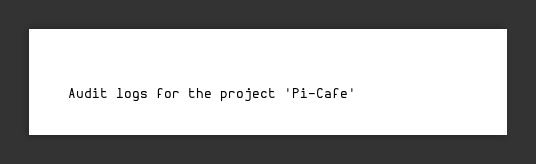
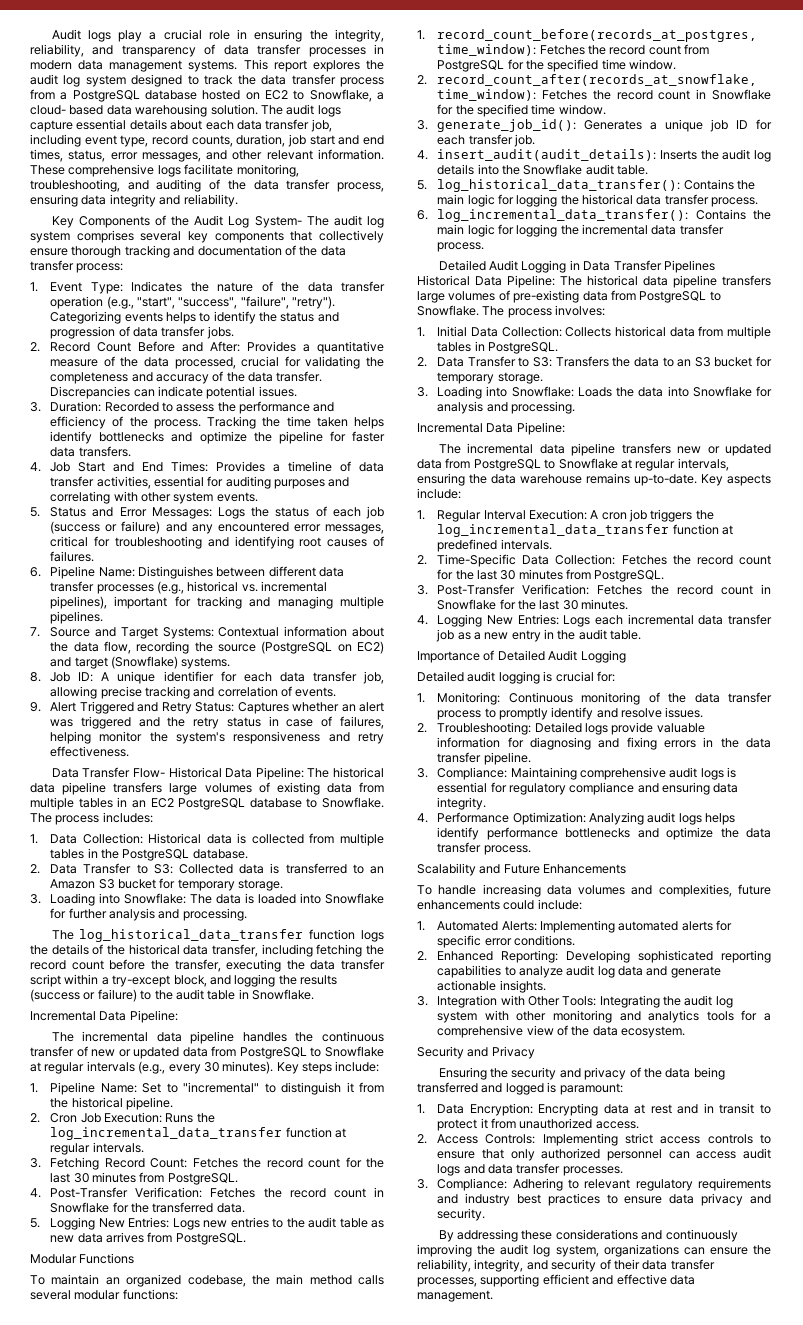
[156,88,356,102] for the project 'Pi-Cafe' -> [118,29,384,42] [30,44,384,57] [30,59,384,72] [30,74,385,87] [30,89,384,102] [30,104,341,117] [30,119,332,132] [30,134,385,147] [30,149,384,162] [30,164,299,177] [30,179,384,192] [30,194,238,207] [51,215,385,228] [30,230,384,243] [30,245,346,258] [30,260,124,273] [30,281,386,294] [50,296,336,309] [50,311,339,324] [50,326,234,339] [30,341,384,354] [50,356,385,369] [50,371,323,384] [50,386,297,399] [30,401,335,414] [50,416,385,429] [50,431,386,444] [50,446,131,457] [30,461,384,472] [50,476,350,489] [50,491,258,504] [30,506,385,519] [50,521,385,534] [50,536,385,549] [50,551,95,562] [30,566,345,579] [50,581,328,594] [50,596,384,609] [50,611,104,624] [30,626,384,639] [50,641,385,654] [50,656,231,669] [30,671,385,684] [50,686,337,699] [30,701,385,714] [50,716,384,729] [50,731,384,744] [50,746,130,757] [51,767,385,780] [30,782,384,795] [30,797,384,810] [30,812,153,825] [30,833,385,846] [50,848,248,861] [30,863,384,874] [50,878,284,891] [30,893,385,906] [50,908,247,921] [51,929,384,942] [30,944,384,957] [30,959,385,972] [30,974,337,987] [30,989,314,1002] [30,1010,178,1023] [51,1031,384,1044] [30,1046,384,1059] [30,1061,380,1074] [30,1082,385,1095] [50,1097,173,1110] [30,1112,215,1123] [50,1127,346,1140] [50,1142,144,1155] [30,1157,385,1170] [50,1172,238,1185] [30,1187,385,1198] [50,1202,245,1213] [30,1217,385,1230] [50,1232,246,1245] [30,1253,135,1264] [30,1274,384,1287] [30,1289,178,1300] [417,29,758,42] [437,44,710,56] [437,59,677,72] [417,74,758,86] [437,89,771,101] [437,104,606,117] [417,119,772,132] [437,134,535,147] [417,149,771,162] [437,164,649,175] [417,179,755,192] [437,194,759,207] [417,209,771,222] [437,224,724,237] [437,242,485,252] [438,260,715,273] [417,275,771,288] [417,290,721,303] [417,305,606,318] [417,326,771,339] [437,341,558,354] [417,356,773,367] [437,372,543,384] [417,386,773,399] [437,401,575,414] [417,422,565,435] [438,443,771,456] [417,458,729,471] [417,473,771,486] [417,488,461,499] [417,509,714,522] [437,524,733,537] [437,539,552,552] [417,554,771,567] [437,569,665,582] [417,584,771,595] [437,599,629,610] [417,614,772,627] [436,629,642,642] [417,650,626,663] [417,671,615,684] [417,692,772,705] [437,707,704,720] [417,722,705,735] [437,737,771,750] [437,752,531,765] [417,767,737,780] [437,782,739,795] [437,797,487,810] [417,812,736,825] [437,827,771,840] [437,842,531,855] [417,863,627,876] [417,884,771,897] [417,899,582,910] [417,920,733,933] [437,935,575,948] [417,950,771,963] [437,965,721,978] [437,980,546,993] [417,995,733,1008] [437,1010,771,1023] [437,1025,686,1038] [417,1046,535,1059] [438,1067,725,1080] [417,1082,623,1095] [417,1103,771,1116] [437,1118,639,1131] [417,1133,771,1146] [437,1148,771,1161] [437,1163,623,1176] [417,1178,771,1191] [437,1193,771,1206] [437,1208,486,1221] [438,1229,738,1242] [417,1244,771,1257] [417,1259,715,1272] [417,1274,695,1287] [417,1290,493,1302] play a crucial role in ensuring the integrity, reliability, and transparency of data transfer processes in modern data management systems. This report explores the audit log system designed to track the data transfer process from a PostgreSQL database hosted on EC2 to Snowflake, a cloud- based data warehousing solution. The audit logs capture essential details about each data transfer job, including event type, record counts, duration, job start and end times, status, error messages, and other relevant information. These comprehensive logs facilitate monitoring, troubleshooting, and auditing of the data transfer process, ensuring data integrity and reliability. // Key Components of the Audit Log System- The audit log system comprises several key components that collectively ensure thorough tracking and documentation of the data transfer process: // 1. Event Type: Indicates the nature of the data transfer operation (e.g., "start", "success", "failure", "retry"). Categorizing events helps to identify the status and progression of data transfer jobs. // 2. Record Count Before and After: Provides a quantitative measure of the data processed, crucial for validating the completeness and accuracy of the data transfer. Discrepancies can indicate potential issues. // 3. Duration: Recorded to assess the performance and efficiency of the process. Tracking the time taken helps identify bottlenecks and optimize the pipeline for faster data transfers. // 4. Job Start and End Times: Provides a timeline of data transfer activities, essential for auditing purposes and correlating with other system events. // 5. Status and Error Messages: Logs the status of each job (success or failure) and any encountered error messages, critical for troubleshooting and identifying root causes of failures. // 6. Pipeline Name: Distinguishes between different data transfer processes (e.g., historical vs. incremental pipelines), important for tracking and managing multiple pipelines. // 7. Source and Target Systems: Contextual information about the data flow, recording the source (PostgreSQL on EC2) and target (Snowflake) systems. // 8. Job ID: A unique identifier for each data transfer job, allowing precise tracking and correlation of events. // 9. Alert Triggered and Retry Status: Captures whether an alert was triggered and the retry status in case of failures, helping monitor the system's responsiveness and retry effectiveness. // Data Transfer Flow- Historical Data Pipeline: The historical data pipeline transfers large volumes of existing data from multiple tables in an EC2 PostgreSQL database to Snowflake. The process includes: // 1. Data Collection: Historical data is collected from multiple tables in the PostgreSQL database. // 2. Data Transfer to S3: Collected data is transferred to an Amazon S3 bucket for temporary storage. // 3. Loading into Snowflake: The data is loaded into Snowflake for further analysis and processing. // The log_historical_data_transfer function logs the details of the historical data transfer, including fetching the record count before the transfer, executing the data transfer script within a try-except block, and logging the results (success or failure) to the audit table in Snowflake. // Incremental Data Pipeline: // The incremental data pipeline handles the continuous transfer of new or updated data from PostgreSQL to Snowflake at regular intervals (e.g., every 30 minutes). Key steps include: // 1. Pipeline Name: Set to "incremental" to distinguish it from the historical pipeline. // 2. Cron Job Execution: Runs the log_incremental_data_transfer function at regular intervals. // 3. Fetching Record Count: Fetches the record count for the last 30 minutes from PostgreSQL. // 4. Post-Transfer Verification: Fetches the record count in Snowflake for the transferred data. // 5. Logging New Entries: Logs new entries to the audit table as new data arrives from PostgreSQL. // Modular Functions // To maintain an organized codebase, the main method calls several modular functions: // 1. record_count_before(records_at_postgres, time_window): Fetches the record count from PostgreSQL for the specified time window. // 2. record_count_after(records_at_snowflake, time_window): Fetches the record count in Snowflake for the specified time window. // 3. generate_job_id(): Generates a unique job ID for each transfer job. // 4. insert_audit(audit_details): Inserts the audit log details into the Snowflake audit table. // 5. log_historical_data_transfer(): Contains the main logic for logging the historical data transfer process. // 6. log_incremental_data_transfer(): Contains the main logic for logging the incremental data transfer process. // Detailed Audit Logging in Data Transfer Pipelines Historical Data Pipeline: The historical data pipeline transfers large volumes of pre-existing data from PostgreSQL to Snowflake. The process involves: // 1. Initial Data Collection: Collects historical data from multiple tables in PostgreSQL. // 2. Data Transfer to S3: Transfers the data to an S3 bucket for temporary storage. // 3. Loading into Snowflake: Loads the data into Snowflake for analysis and processing. // Incremental Data Pipeline: // The incremental data pipeline transfers new or updated data from PostgreSQL to Snowflake at regular intervals, ensuring the data warehouse remains up-to-date. Key aspects include: // 1. Regular Interval Execution: A cron job triggers the log_incremental_data_transfer function at predefined intervals. // 2. Time-Specific Data Collection: Fetches the record count for the last 30 minutes from PostgreSQL. // 3. Post-Transfer Verification: Fetches the record count in Snowflake for the last 30 minutes. // 4. Logging New Entries: Logs each incremental data transfer job as a new entry in the audit table. // Importance of Detailed Audit Logging // Detailed audit logging is crucial for: // 1. Monitoring: Continuous monitoring of the data transfer process to promptly identify and resolve issues. // 2. Troubleshooting: Detailed logs provide valuable information for diagnosing and fixing errors in the data transfer pipeline. // 3. Compliance: Maintaining comprehensive audit logs is essential for regulatory compliance and ensuring data integrity. // 4. Performance Optimization: Analyzing audit logs helps identify performance bottlenecks and optimize the data transfer process. // Scalability and Future Enhancements // To handle increasing data volumes and complexities, future enhancements could include: // 1. Automated Alerts: Implementing automated alerts for specific error conditions. // 2. Enhanced Reporting: Developing sophisticated reporting capabilities to analyze audit log data and generate actionable insights. // 3. Integration with Other Tools: Integrating the audit log system with other monitoring and analytics tools for a comprehensive view of the data ecosystem. // Security and Privacy // Ensuring the security and privacy of the data being transferred and logged is paramount: // 1. Data Encryption: Encrypting data at rest and in transit to protect it from unauthorized access. // 2. Access Controls: Implementing strict access controls to ensure that only authorized personnel can access audit logs and data transfer processes. // 3. Compliance: Adhering to relevant regulatory requirements and industry best practices to ensure data privacy and security. // By addressing these considerations and continuously improving the audit log system, organizations can ensure the reliability, integrity, and security of their data transfer processes, supporting efficient and effective data management.

